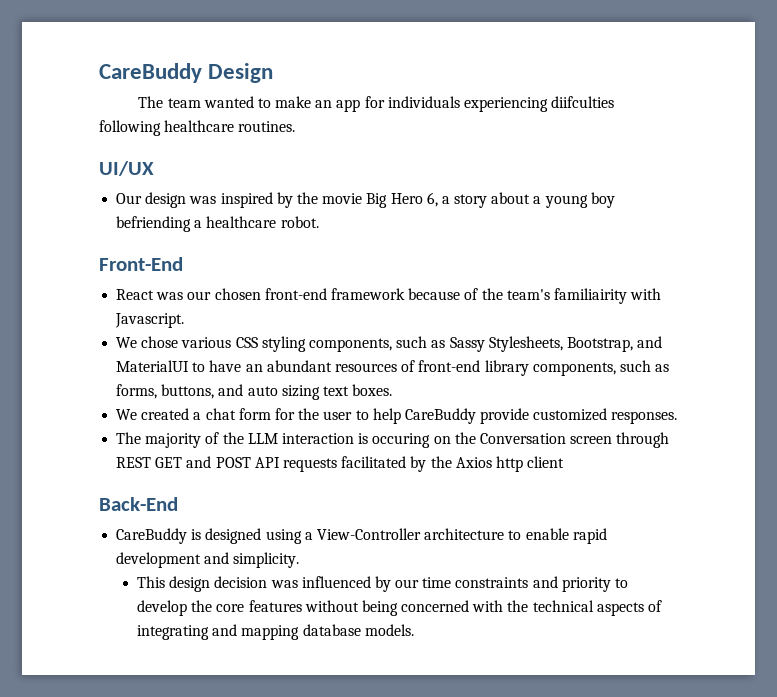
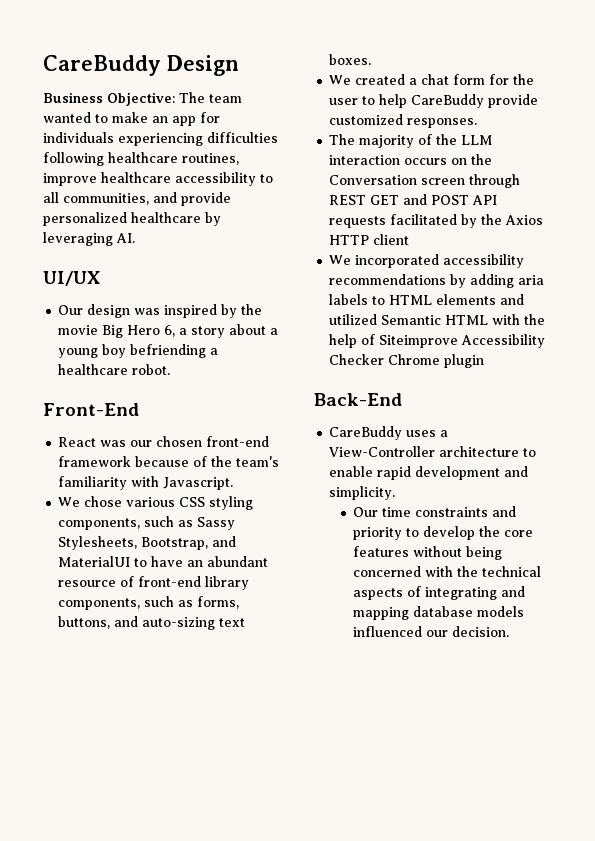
(274, 73) none -> [43,92,175,106] Business Objective:
[551,96,615,108] diifculties -> [207,132,278,143] difficulties
[238,121,296,132] routines. -> [182,153,239,165] [43,172,273,186] [43,192,231,206] [43,212,221,226] [43,232,135,246] routines, improve healthcare accessibility to all communities, and provide personalized healthcare by leveraging AI.
[553,288,627,304] familiairity -> [58,476,128,490] familiarity
[334,363,397,372] resources -> [58,580,117,587] resource
[247,385,320,400] auto sizing -> [142,617,216,630] auto-sizing
[358,433,431,448] is occuring -> [404,158,448,165] occurs
[495,456,523,472] http -> [329,235,370,245] HTTP
(565, 462) none -> [329,254,525,268] [329,274,545,288] [329,294,525,305] [329,314,546,325] [329,334,546,348] [329,354,485,368] // We incorporated accessibility recommendations by adding aria labels to HTML elements and utilized Semantic HTML with the help of Siteimprove Accessibility Checker Chrome plugin
[191,528,302,544] is designed using -> [406,430,437,437] uses
[136,576,420,592] This design decision was influenced by our -> [353,507,379,517] Our
[364,624,414,636] models. -> [477,606,525,617] [353,626,510,637] models influenced our decision.

